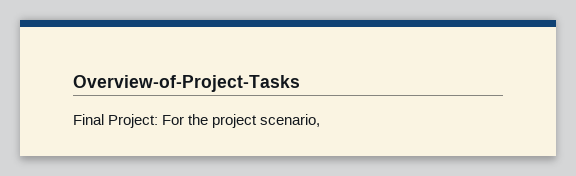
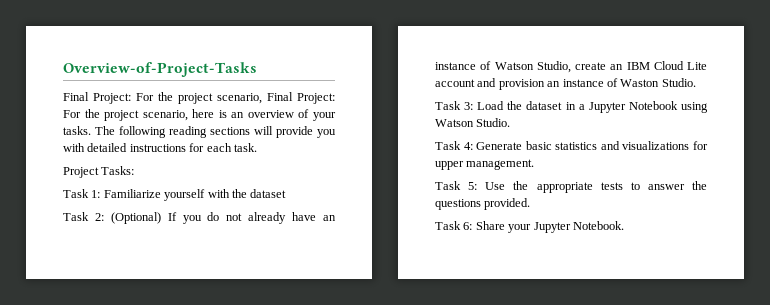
(321, 120) none -> [267,92,335,104] [63,109,336,121] [63,126,336,138] [63,143,257,152] [63,166,135,178] [63,189,287,201] [63,212,336,224] [435,61,707,73] [435,78,696,90] [435,101,708,113] [435,118,511,127] [435,141,708,150] [435,159,535,170] [435,181,707,193] [435,198,531,210] [435,221,624,233] Final Project: For the project scenario, here is an overview of your tasks. The following reading sections will provide you with detailed instructions for each task. // Project Tasks: // Task 1: Familiarize yourself with the dataset // Task 2: (Optional) If you do not already have an instance of Watson Studio, create an IBM Cloud Lite account and provision an instance of Waston Studio. // Task 3: Load the dataset in a Jupyter Notebook using Watson Studio. // Task 4: Generate basic statistics and visualizations for upper management. // Task 5: Use the appropriate tests to answer the questions provided. // Task 6: Share your Jupyter Notebook.

